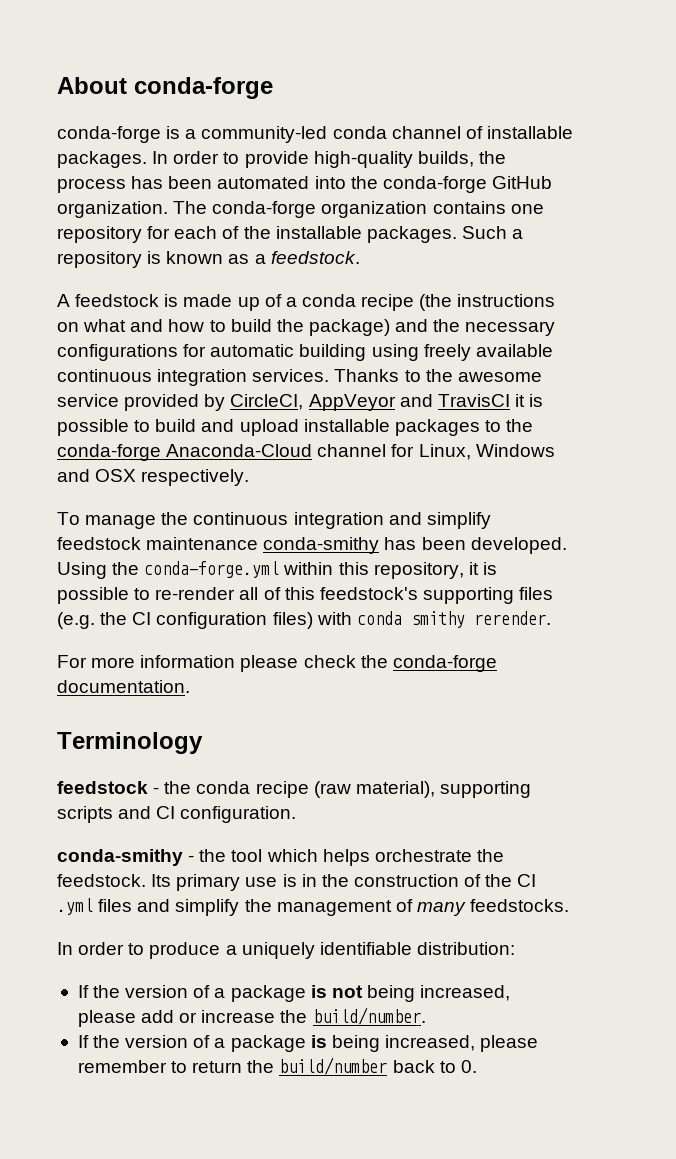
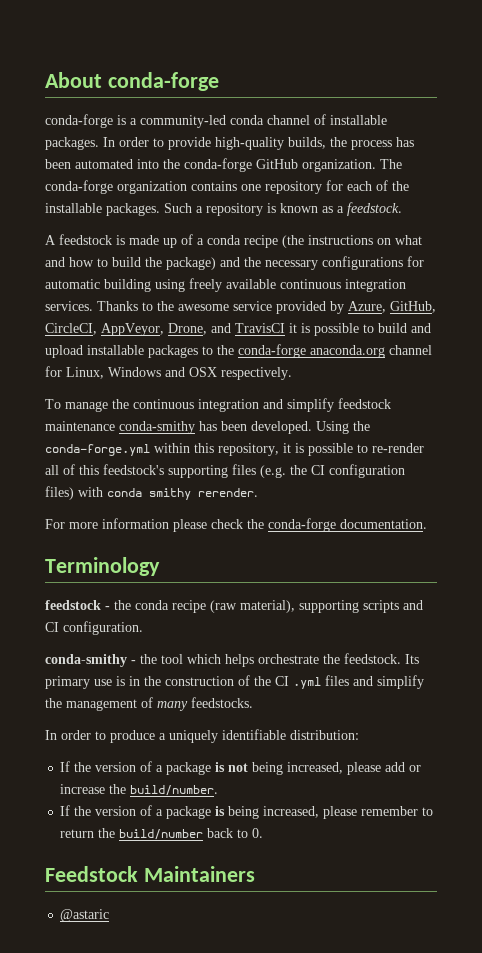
[230,394,396,411] CircleCI, AppVeyor -> [348,301,436,313] [45,323,207,336] Azure, GitHub, CircleCI, AppVeyor, Drone,
[166,444,313,457] Anaconda-Cloud -> [310,345,385,358] anaconda.org
(477, 1066) none -> [45,866,255,882] [60,909,110,922] // Feedstock Maintainers // @astaric

